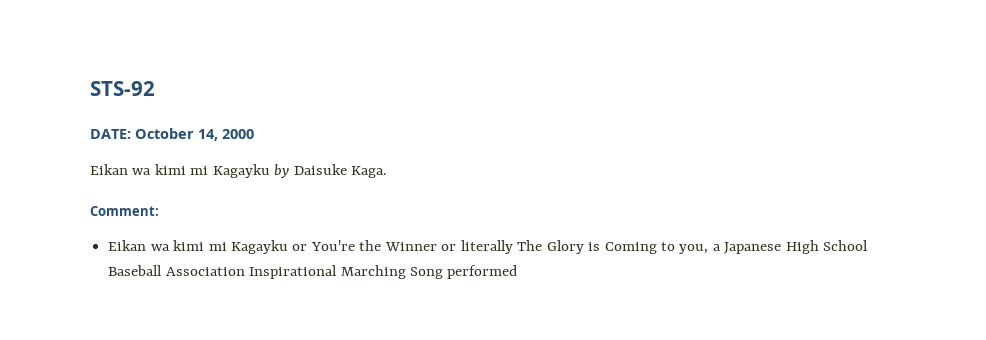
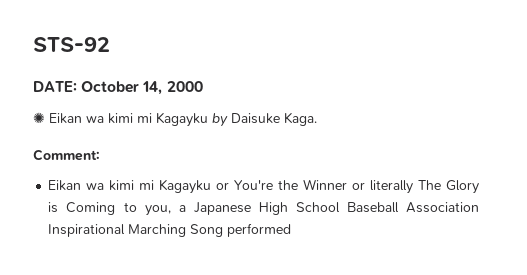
(254, 134) none -> [33,112,45,123] ✺

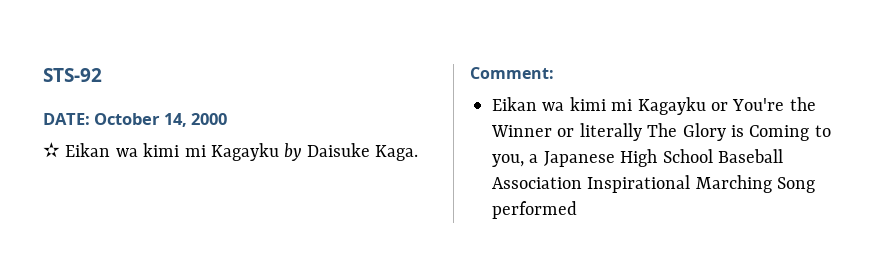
[33,112,45,123] ✺ -> [43,142,60,158] ✫

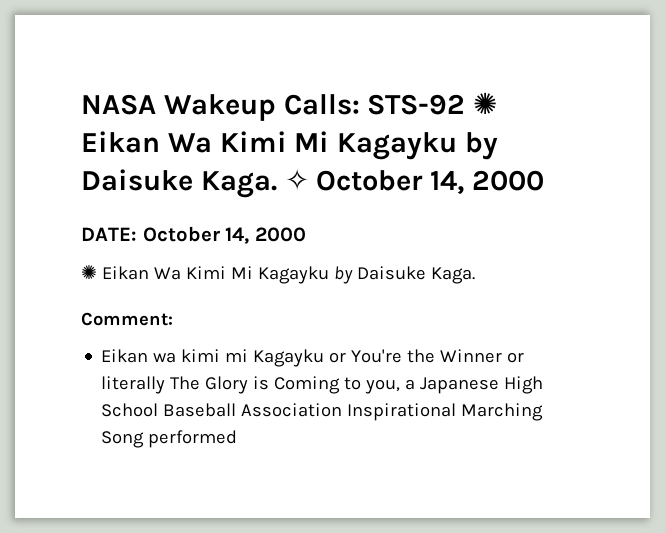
[43,68,102,82] STS-92 -> [81,92,498,121] [81,131,499,160] [81,168,545,198] NASA Wakeup Calls: STS-92 ✺ Eikan Wa Kimi Mi Kagayku by Daisuke Kaga. ✧ October 14, 2000
[43,142,206,158] ✫ Eikan wa kimi mi -> [81,265,253,280] ✺ Eikan Wa Kimi Mi

